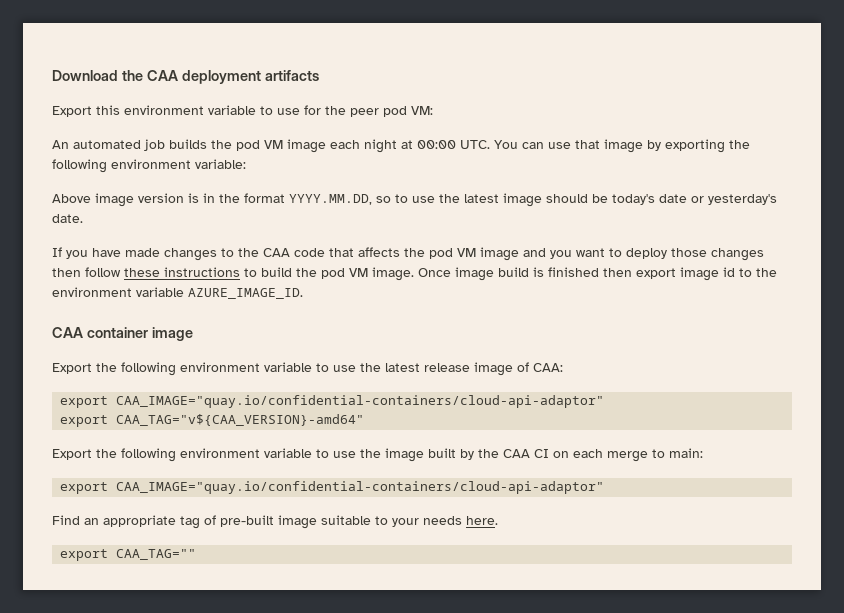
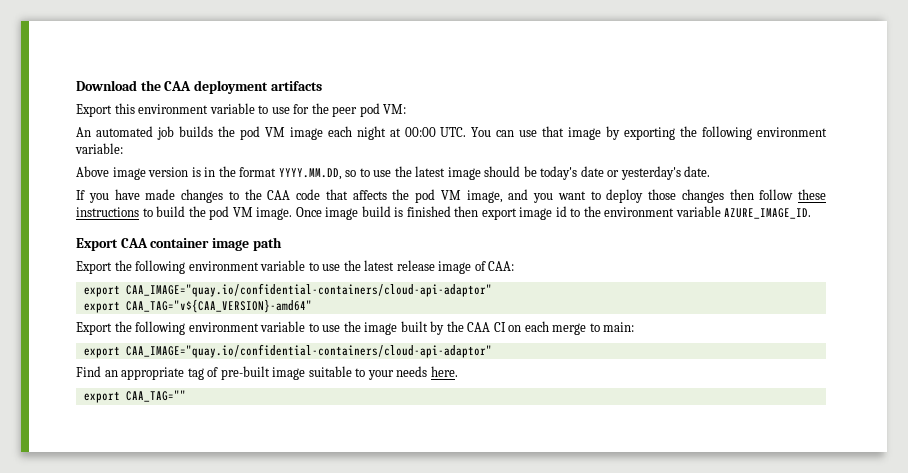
[480,247,519,261] image -> [466,190,503,203] image,
(303, 293) none -> [76,238,118,251] Export
(193, 334) none -> [252,237,282,251] path

